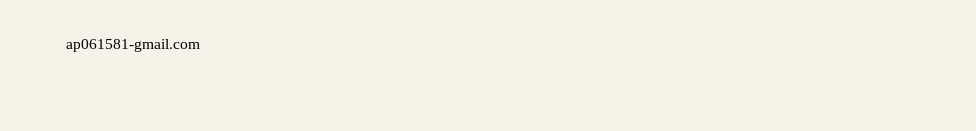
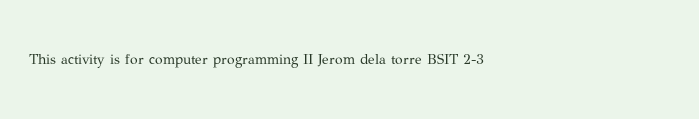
[66,39,200,52] ap061581-gmail.com -> [29,53,484,68] This activity is for computer programming II Jerom dela torre BSIT 2-3

